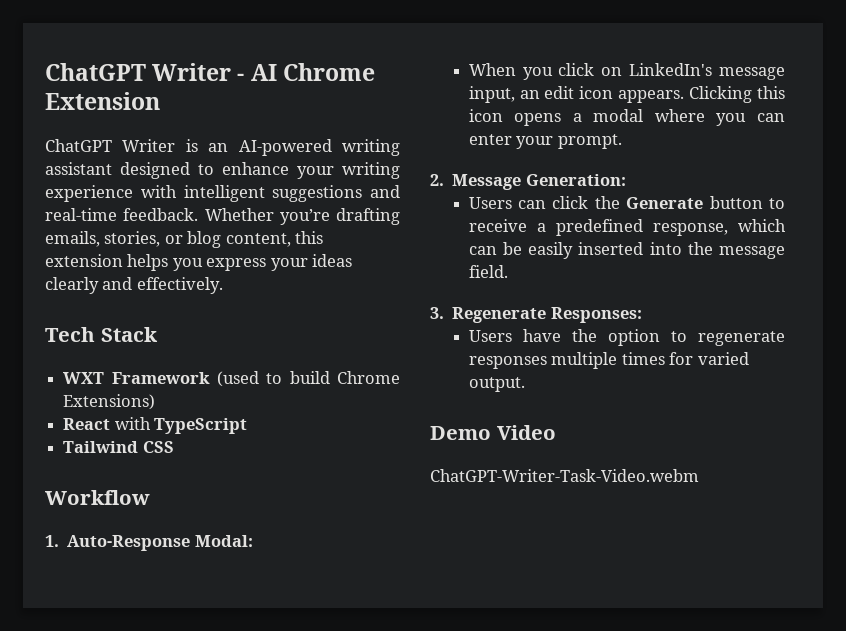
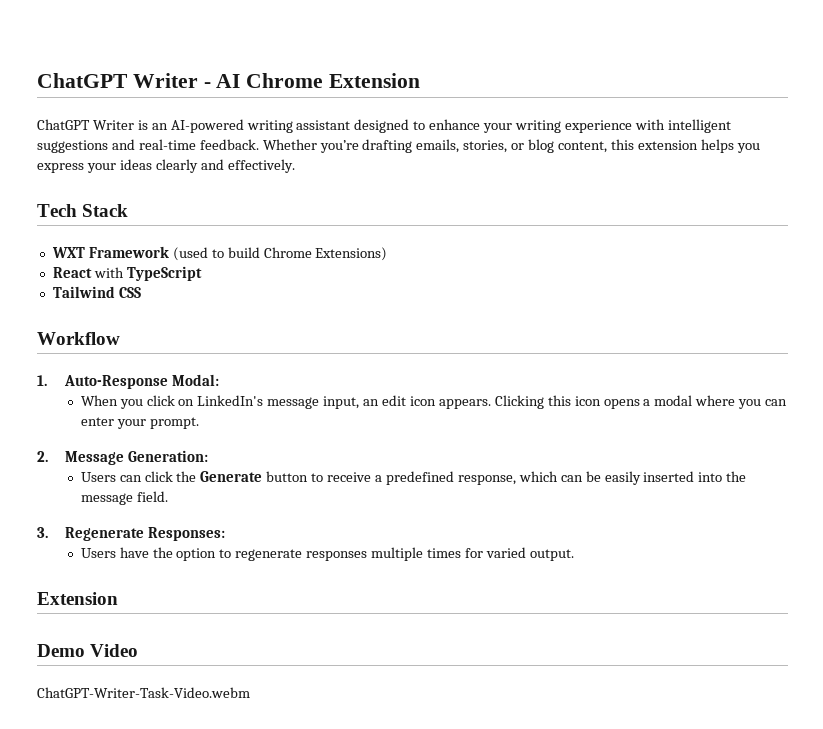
(525, 384) none -> [37,592,118,605] // Extension

